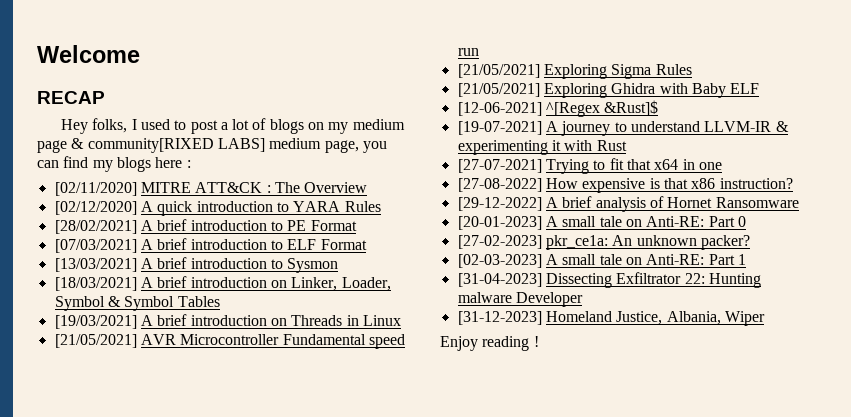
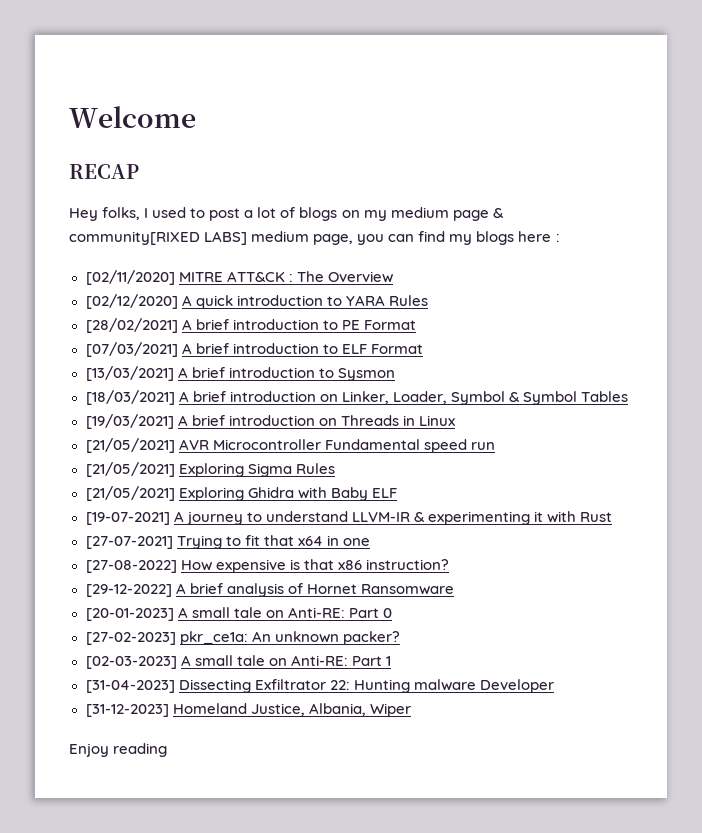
[457,100,659,117] // [12-06-2021] ^[Regex &Rust]$ -> (397, 493) none
[533,336,539,347] ! -> (168, 750) none

